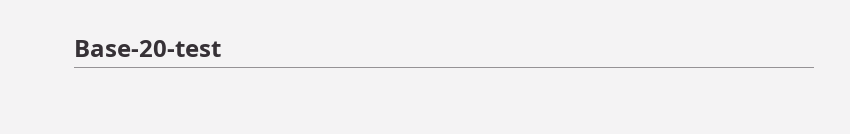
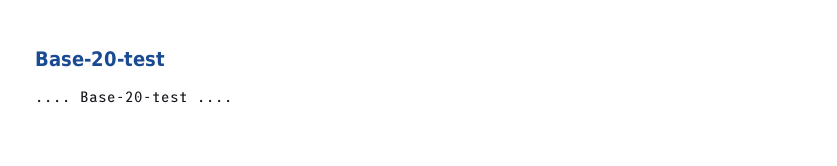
[74,40,221,57] Base-20-test -> [35,51,165,67] [35,91,233,103] Base-20-test // .... Base-20-test ....

